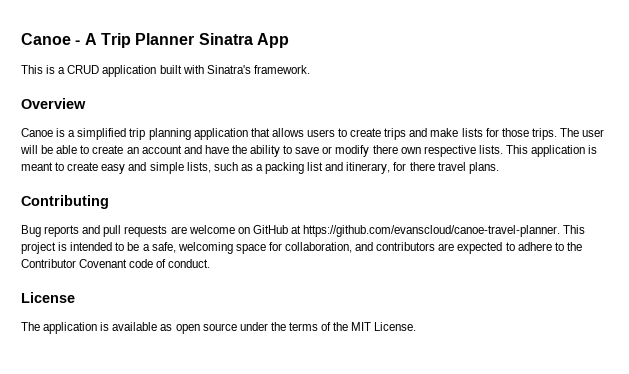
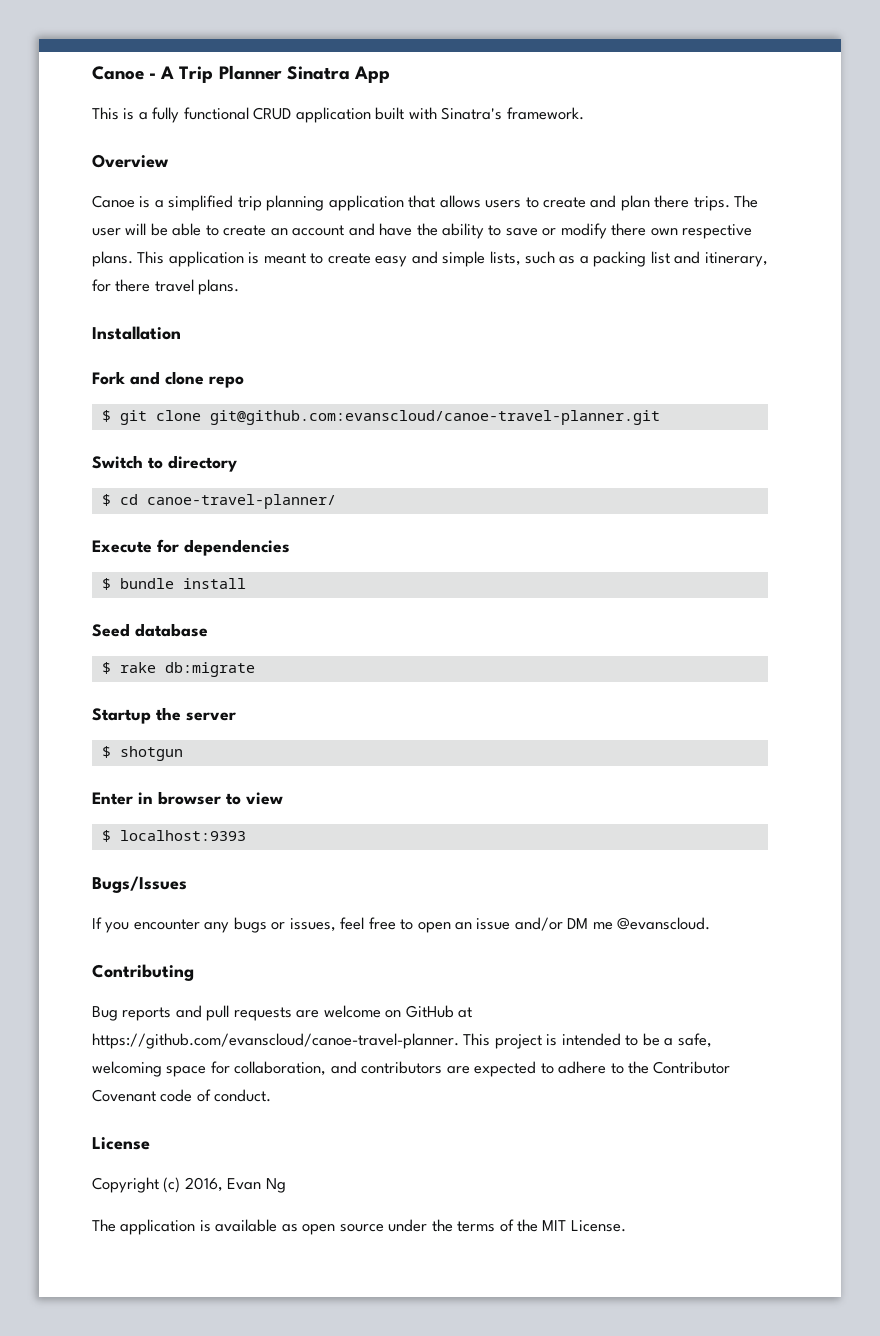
(66, 70) none -> [152,107,249,123] fully functional
[384,128,529,140] trips and make lists for those -> [590,195,690,211] and plan there
[478,145,503,154] lists. -> [92,251,133,267] plans.
(499, 168) none -> [92,326,181,340] [92,371,244,388] [101,410,660,425] [92,455,237,472] [101,494,336,509] [92,539,290,556] [101,578,246,590] [92,623,208,637] [101,662,255,677] [92,707,236,724] [101,746,183,761] [92,791,283,805] [101,830,246,842] [92,876,187,893] [92,917,711,933] // Installation // Fork and clone repo // $ git clone git@github.com:evanscloud/canoe-travel-planner.git // Switch to directory // $ cd canoe-travel-planner/ // Execute for dependencies // $ bundle install // Seed database // $ rake db:migrate // Startup the server // $ shotgun // Enter in browser to view // $ localhost:9393 // Bugs/Issues // If you encounter any bugs or issues, feel free to open an issue and/or DM me @evanscloud.
(75, 297) none -> [92,1177,286,1193] // Copyright (c) 2016, Evan Ng

